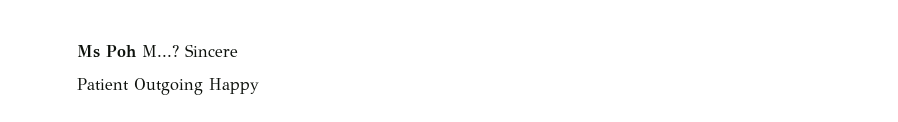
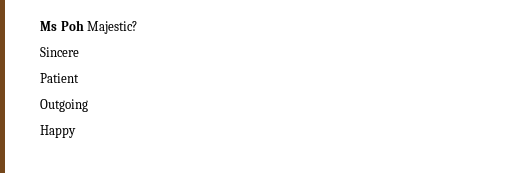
[142,45,179,57] M...? -> [87,21,138,34] Majestic? //
(129, 84) none -> (79, 78) //
(203, 86) none -> (88, 105) //

